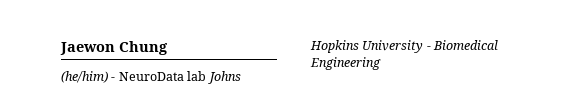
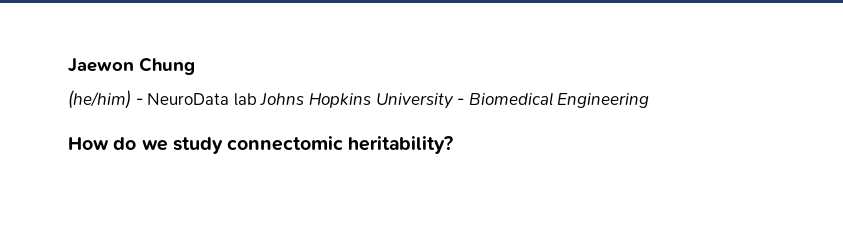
(381, 63) none -> [68,136,454,154] // How do we study connectomic heritability?

